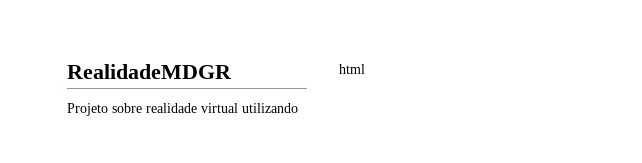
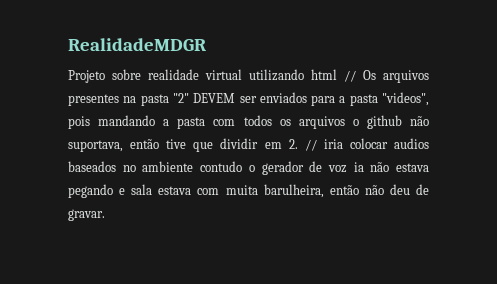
(365, 69) none -> [344,70,429,83] [68,92,430,106] [68,115,429,129] [68,138,429,152] [68,161,429,175] [68,184,430,198] [68,209,105,221] // Os arquivos presentes na pasta "2" DEVEM ser enviados para a pasta "videos", pois mandando a pasta com todos os arquivos o github não suportava, então tive que dividir em 2. // iria colocar audios baseados no ambiente contudo o gerador de voz ia não estava pegando e sala estava com muita barulheira, então não deu de gravar.

